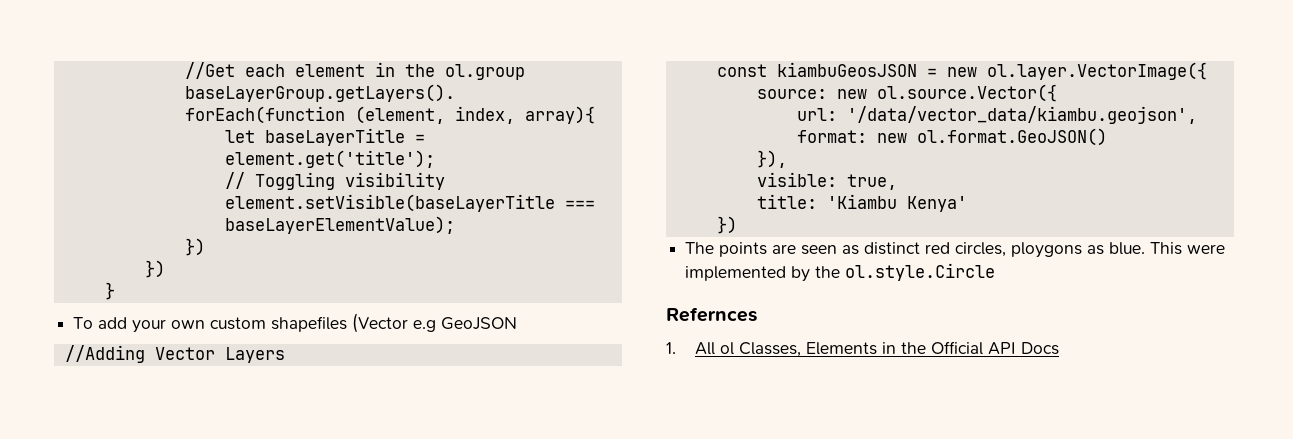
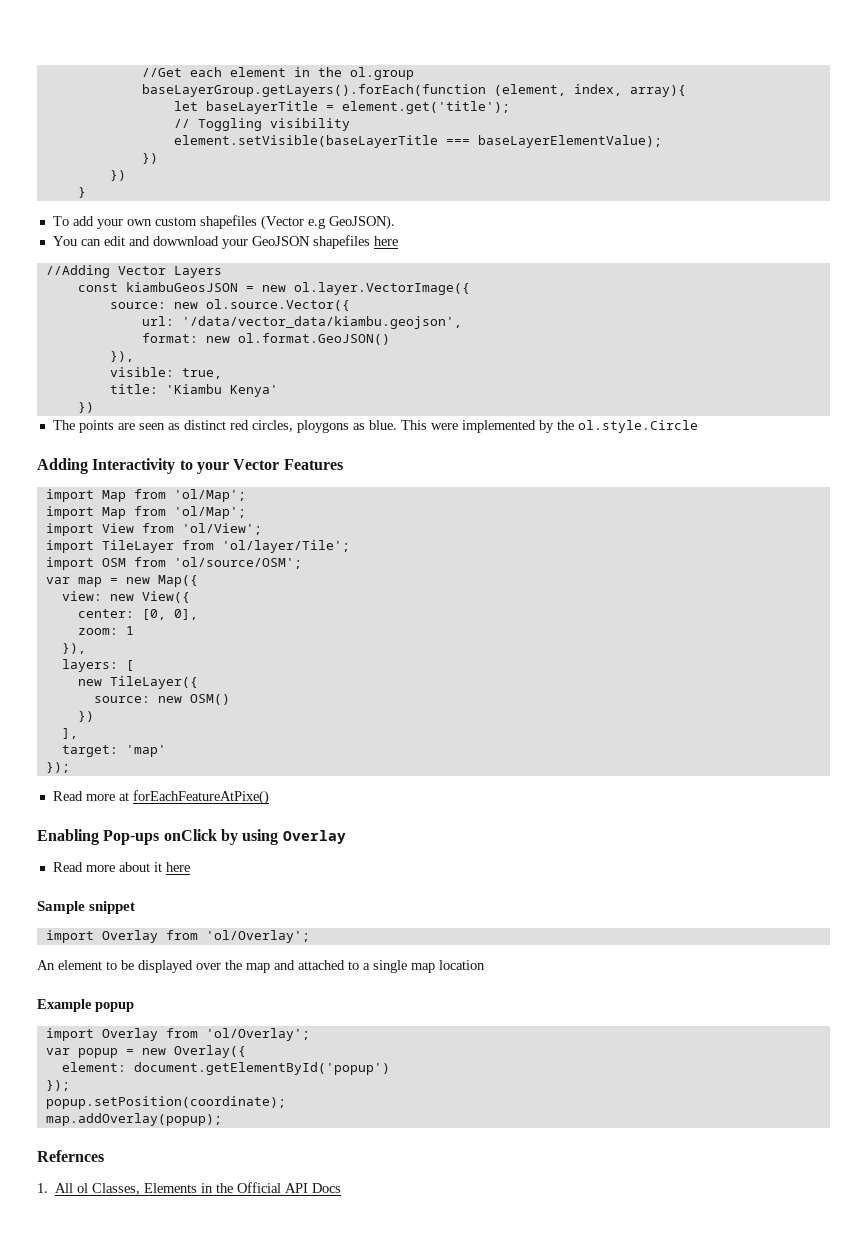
(437, 326) none -> [328,215,395,230] [52,236,248,249] GeoJSON). // You can edit and dowwnload your
(518, 323) none -> [312,235,398,249] shapefiles here
(996, 272) none -> [37,458,343,474] [45,489,246,502] [45,506,246,519] [45,523,262,536] [45,540,350,553] [45,557,302,570] [45,575,198,587] [61,591,190,603] [77,609,198,620] [77,626,134,635] [61,643,86,654] [61,659,134,672] [77,676,198,689] [93,694,230,705] [77,711,94,722] [61,728,78,739] [61,745,166,757] [45,762,70,773] [52,790,269,805] [37,829,346,845] [52,862,190,872] [37,901,136,914] [45,930,310,943] [37,960,485,973] [37,999,134,1012] [45,1028,310,1041] [45,1045,246,1058] [61,1062,390,1075] [45,1080,70,1091] [45,1096,286,1109] [45,1113,222,1126] // Adding Interactivity to your Vector Features // import Map from 'ol/Map'; // import Map from 'ol/Map'; // import View from 'ol/View'; // import TileLayer from 'ol/layer/Tile'; // import OSM from 'ol/source/OSM'; // var map = new Map({ // view: new View({ // center: [0, 0], // zoom: 1 // }), // layers: [ // new TileLayer({ // source: new OSM() // }) // ], // target: 'map' // }); // Read more at forEachFeatureAtPixe() // Enabling Pop-ups onClick by using Overlay // Read more about it here // Sample snippet // import Overlay from 'ol/Overlay'; // An element to be displayed over the map and attached to a single map location // Example popup // import Overlay from 'ol/Overlay'; // var popup = new Overlay({ // element: document.getElementById('popup') // }); // popup.setPosition(coordinate); // map.addOverlay(popup);

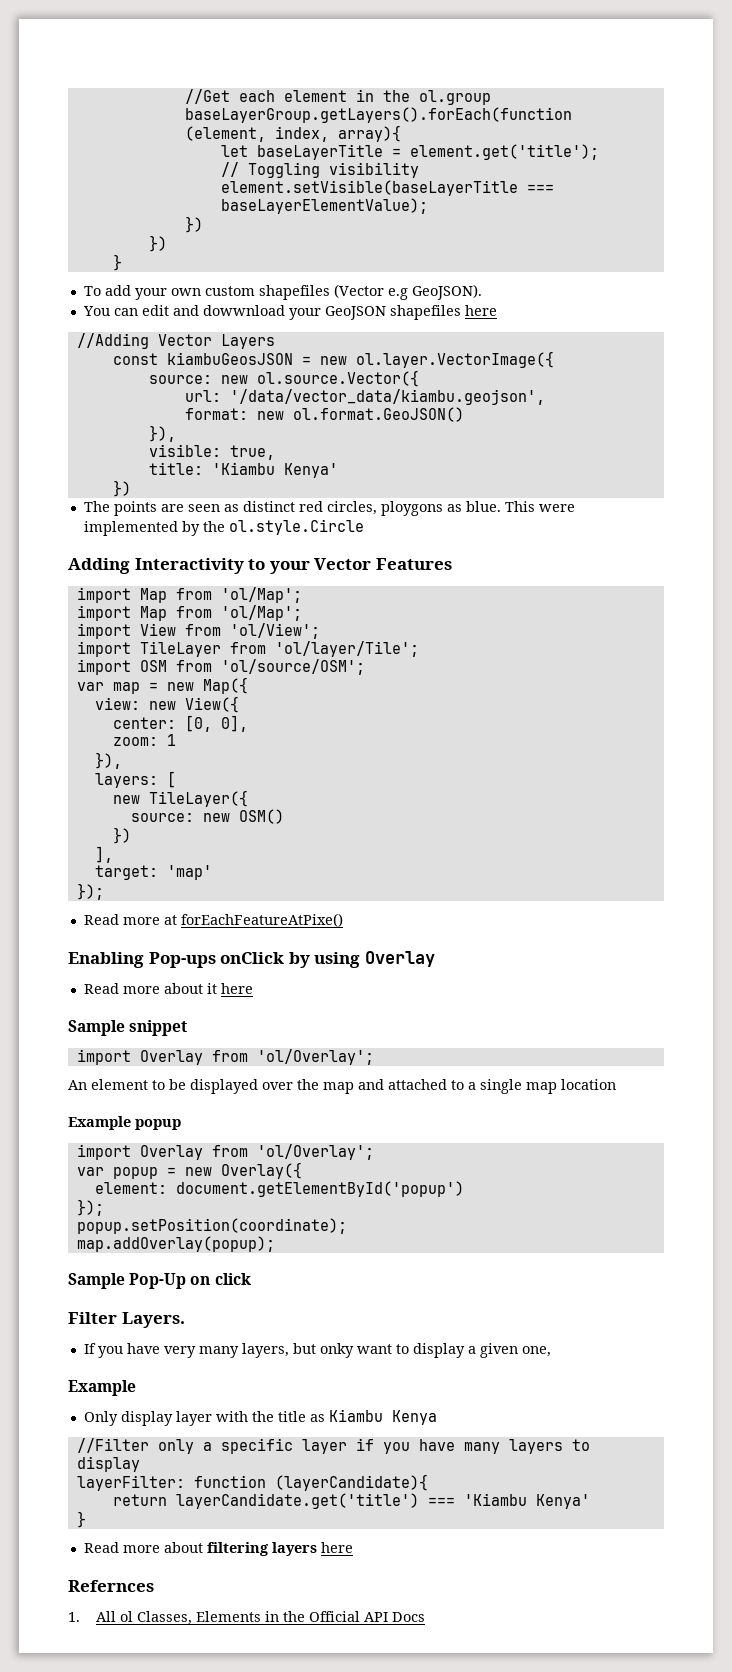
(222, 1119) none -> [68,1273,251,1289] [68,1312,185,1328] [83,1343,551,1358] [68,1380,136,1396] [83,1409,437,1426] [76,1438,590,1454] [76,1456,140,1472] [76,1474,428,1491] [112,1493,590,1509] [76,1511,86,1528] [83,1542,353,1556] // Sample Pop-Up on click // Filter Layers. // If you have very many layers, but onky want to display a given one, // Example // Only display layer with the title as Kiambu Kenya // //Filter only a specific layer if you have many layers to display // layerFilter: function (layerCandidate){ // return layerCandidate.get('title') === 'Kiambu Kenya' // } // Read more about filtering layers here

